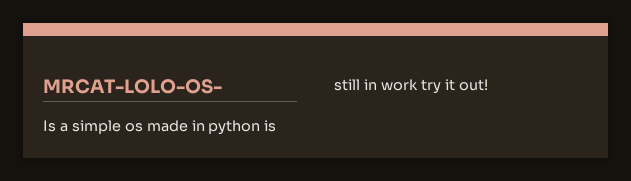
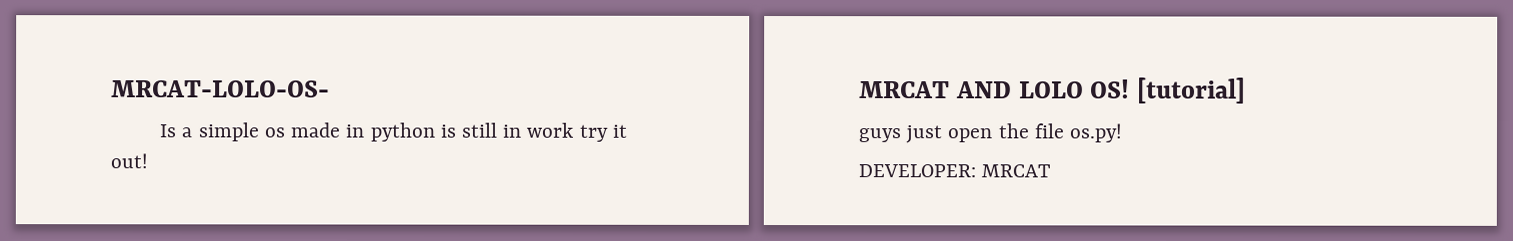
(488, 85) none -> [859,77,1247,104] [858,123,1123,144] [858,164,1051,178] // MRCAT AND LOLO OS! [tutorial] // guys just open the file os.py! // DEVELOPER: MRCAT

